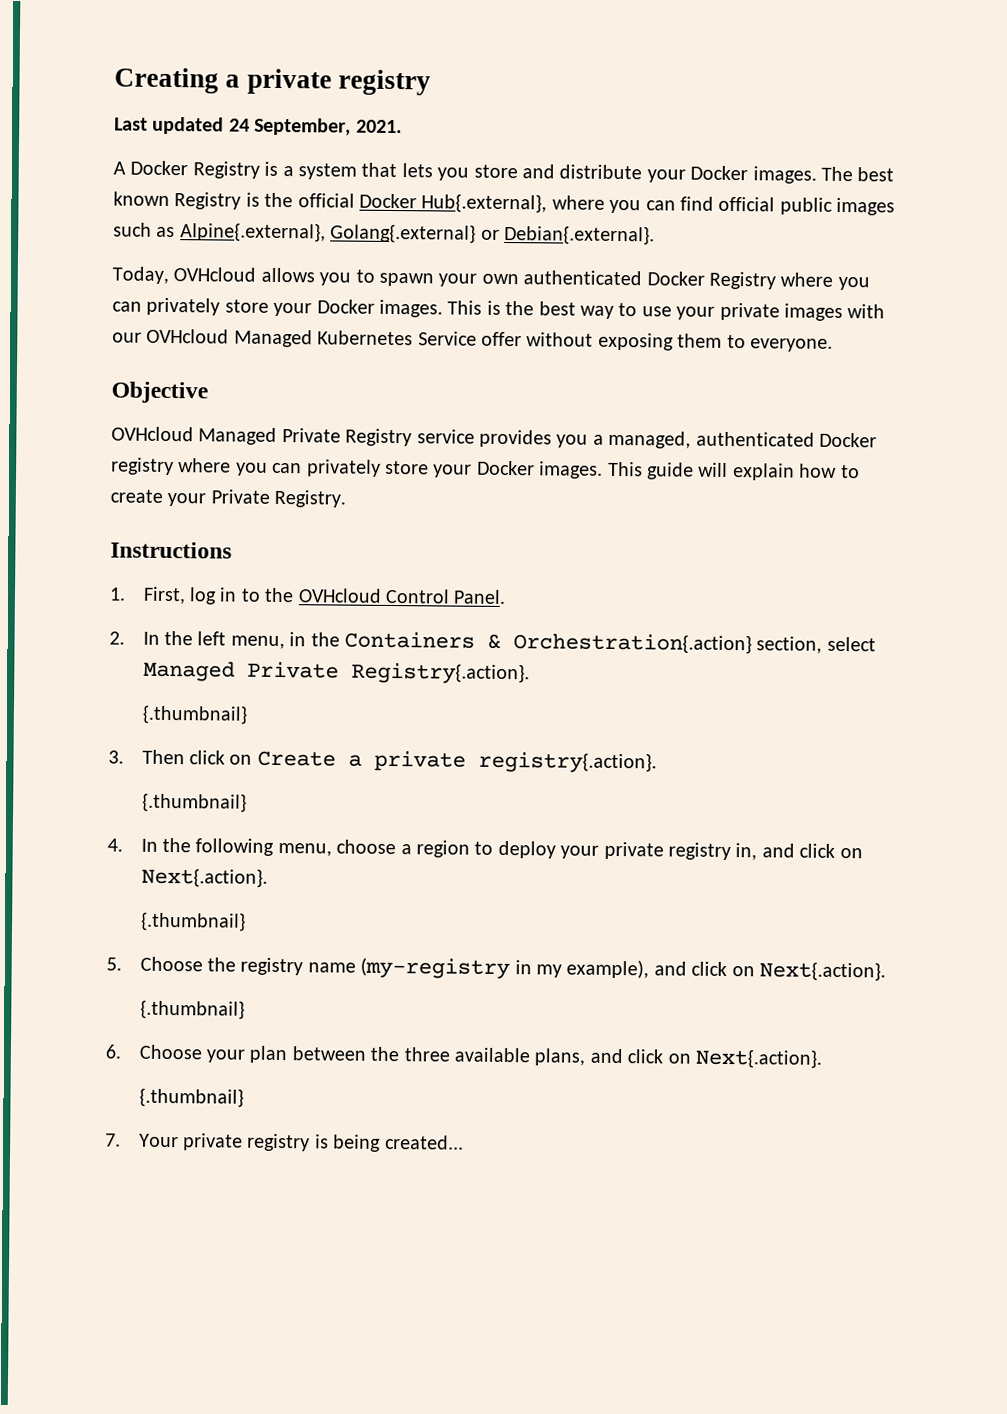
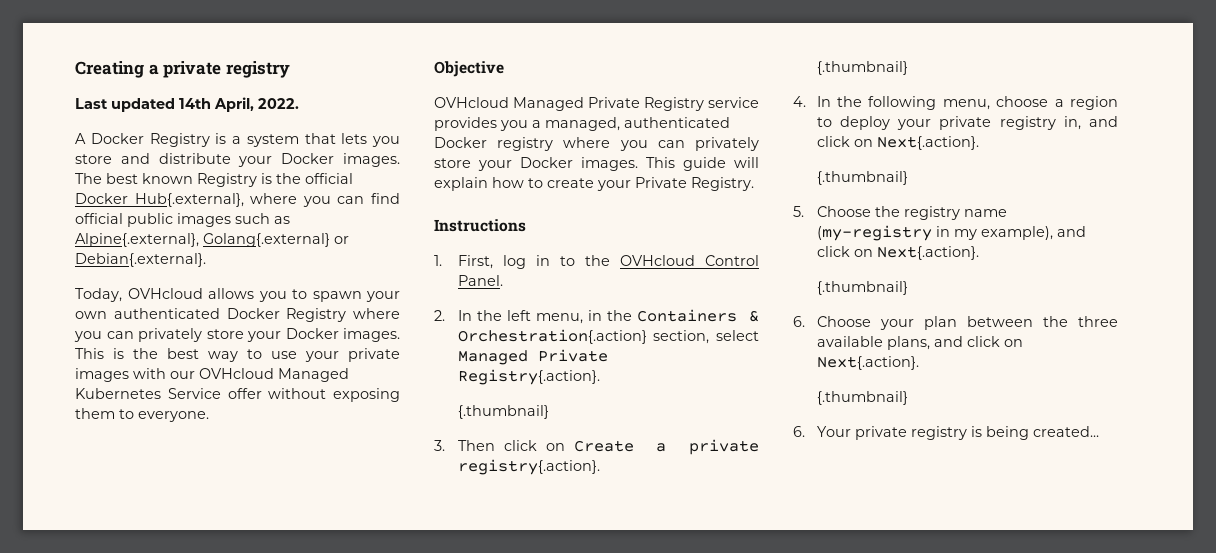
[228,117,402,136] 24 September, 2021. -> [179,97,299,112] 14th April, 2022.
[105,1133,121,1147] 7. -> [793,426,805,437] 6.

